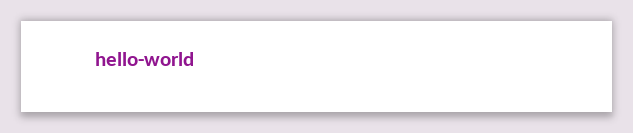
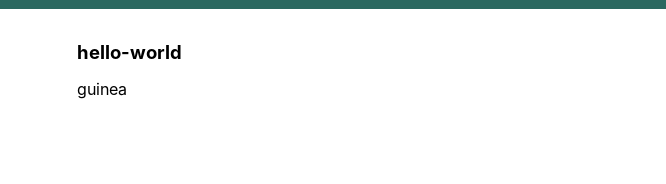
(194, 59) none -> [77,82,127,99] // guinea

